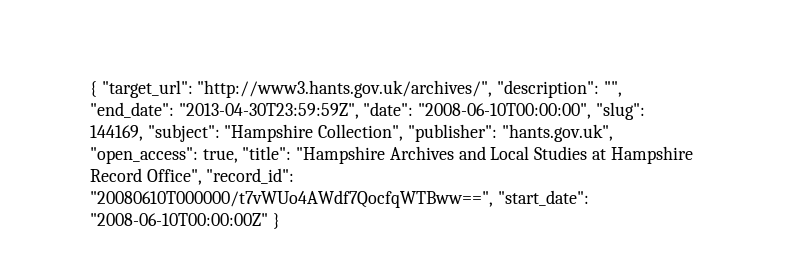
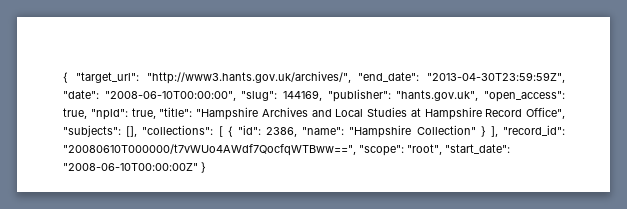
[497,80,622,98] "description": "", -> (351, 77) none
[147,124,404,142] "subject": "Hampshire Collection", -> (322, 95) none
(238, 156) none -> [90,108,156,120] "npld": true,
[206,168,295,184] [90,190,493,208] "record_id": "20080610T000000/t7vWUo4AWdf7QocfqWTBww==", -> [63,125,565,138] [63,144,442,156] "subjects": [], "collections": [ { "id": 2386, "name": "Hampshire Collection" } ], "record_id": "20080610T000000/t7vWUo4AWdf7QocfqWTBww==", "scope": "root",

